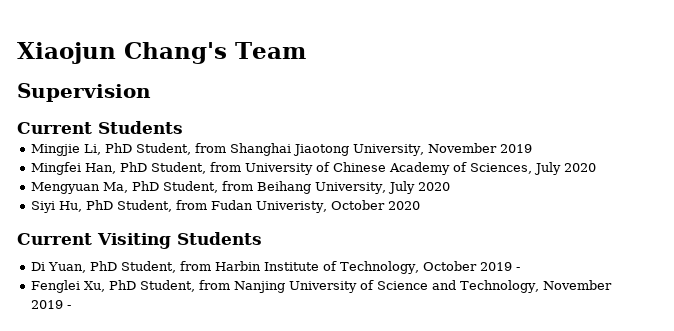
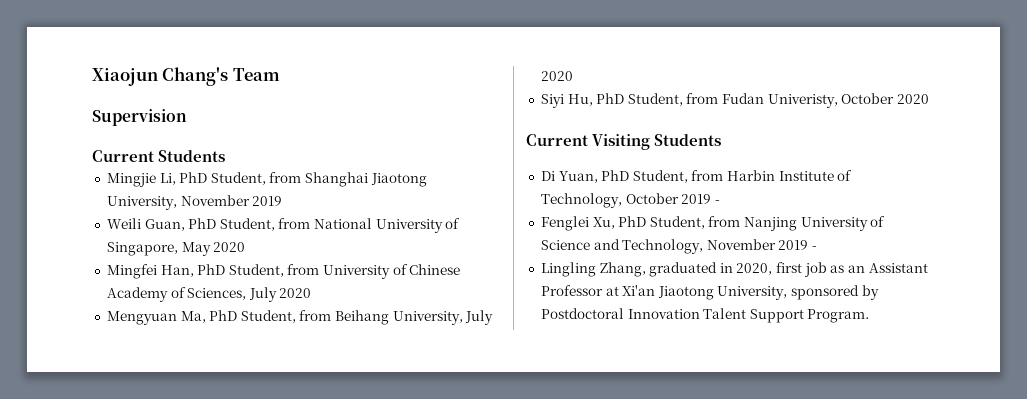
(532, 148) none -> [106,218,461,233] [106,242,246,256] // Weili Guan, PhD Student, from National University of Singapore, May 2020
(71, 307) none -> [540,262,928,277] [540,285,879,300] [540,308,870,323] // Lingling Zhang, graduated in 2020, first job as an Assistant Professor at Xi'an Jiaotong University, sponsored by Postdoctoral Innovation Talent Support Program.

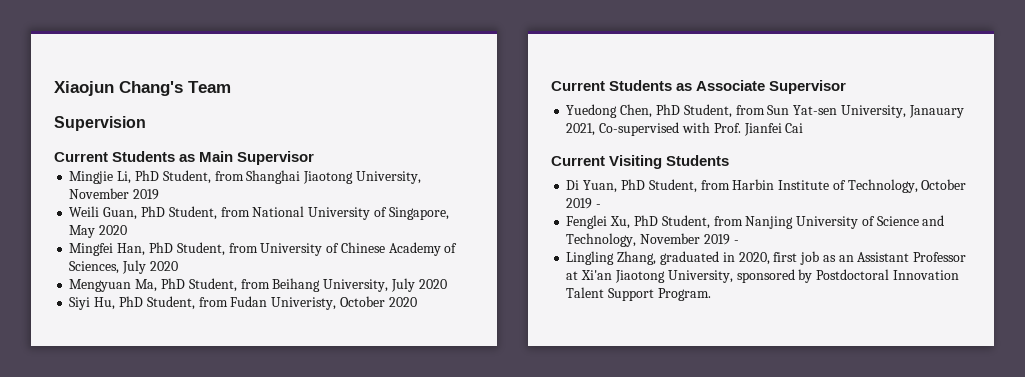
(226, 156) none -> [179,151,315,165] as Main Supervisor
(930, 99) none -> [551,80,847,94] [566,104,964,118] [566,122,804,136] // Current Students as Associate Supervisor // Yuedong Chen, PhD Student, from Sun Yat-sen University, Janauary 2021, Co-supervised with Prof. Jianfei Cai

